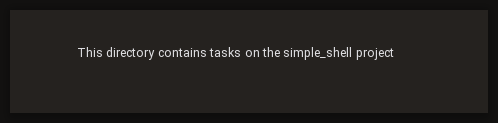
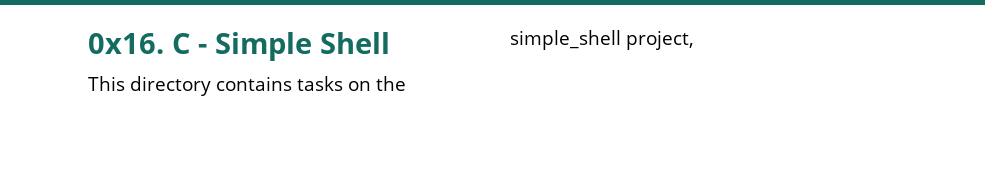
(77, 52) none -> [88,32,390,61] 0x16. C - Simple Shell //
[355,48,394,60] project -> [626,30,694,50] project,

